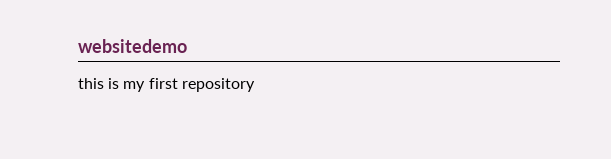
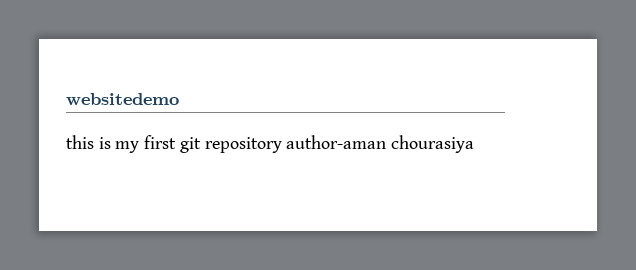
[181,78,255,92] repository -> [179,135,475,153] git repository author-aman chourasiya

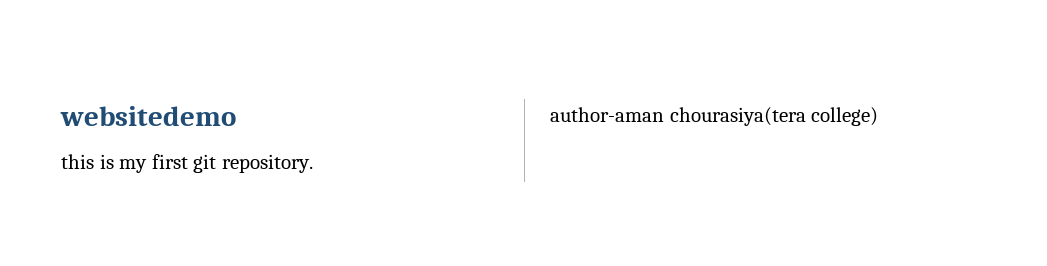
[204,135,475,153] repository author-aman chourasiya -> [221,154,313,173] [550,107,879,126] repository. // author-aman chourasiya(tera college)

